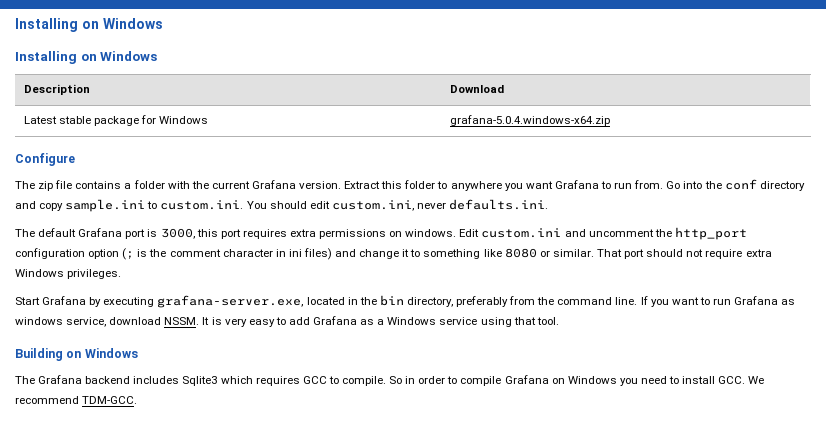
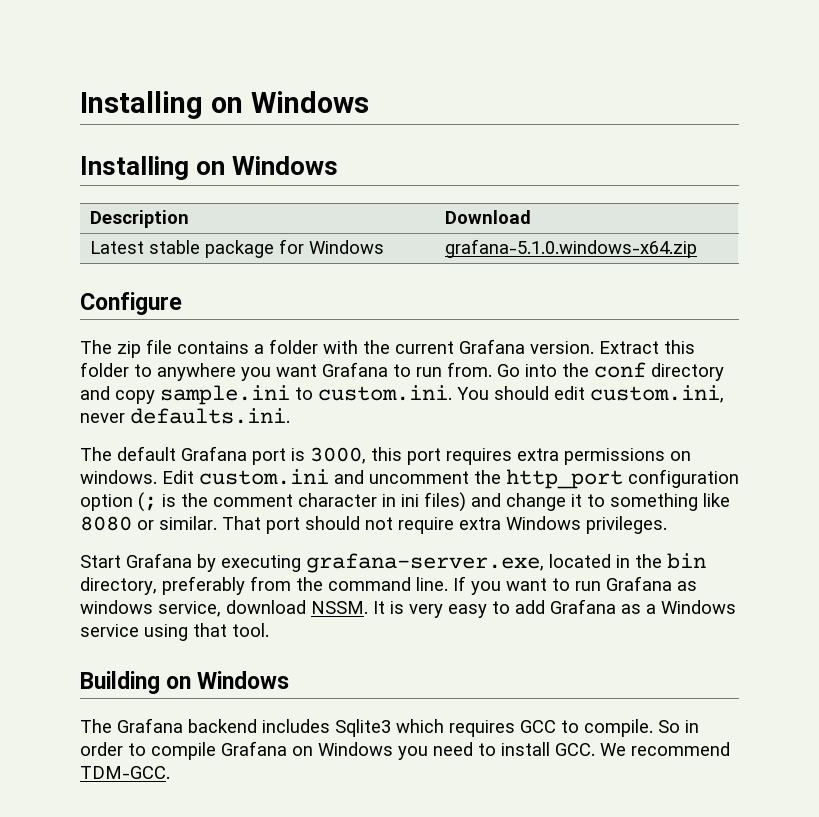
[450,115,611,126] grafana-5.0.4.windows-x64.zip -> [444,239,697,258] grafana-5.1.0.windows-x64.zip

